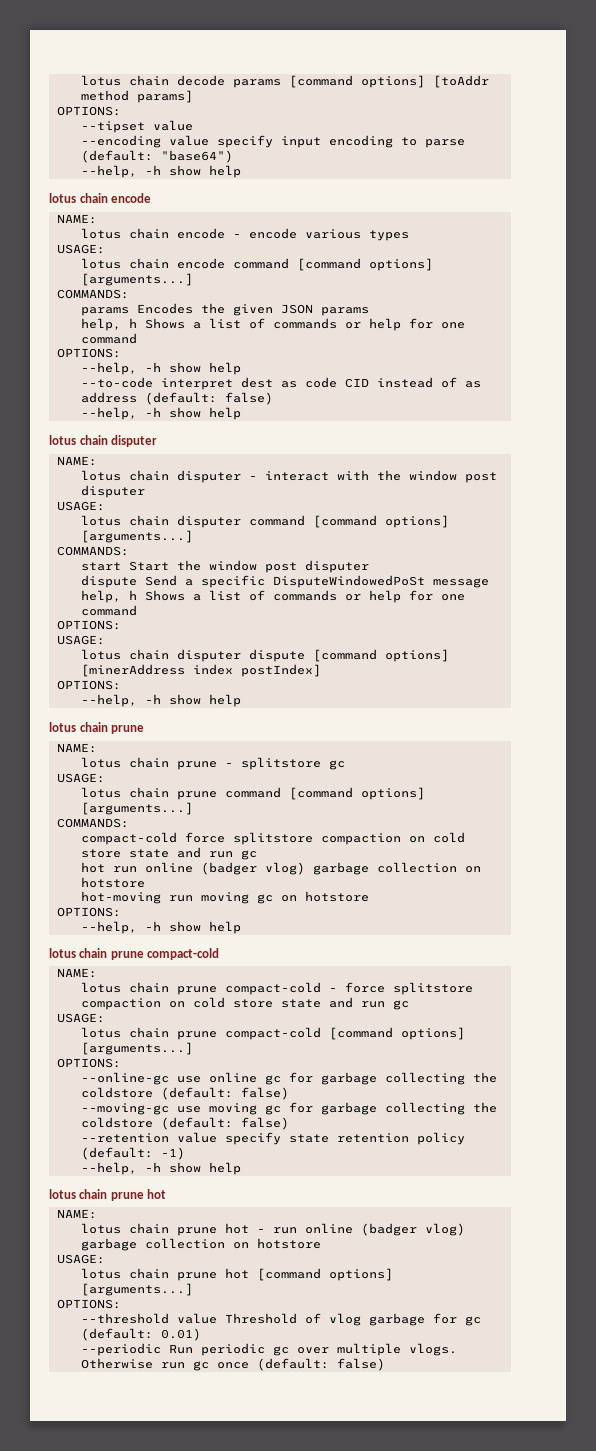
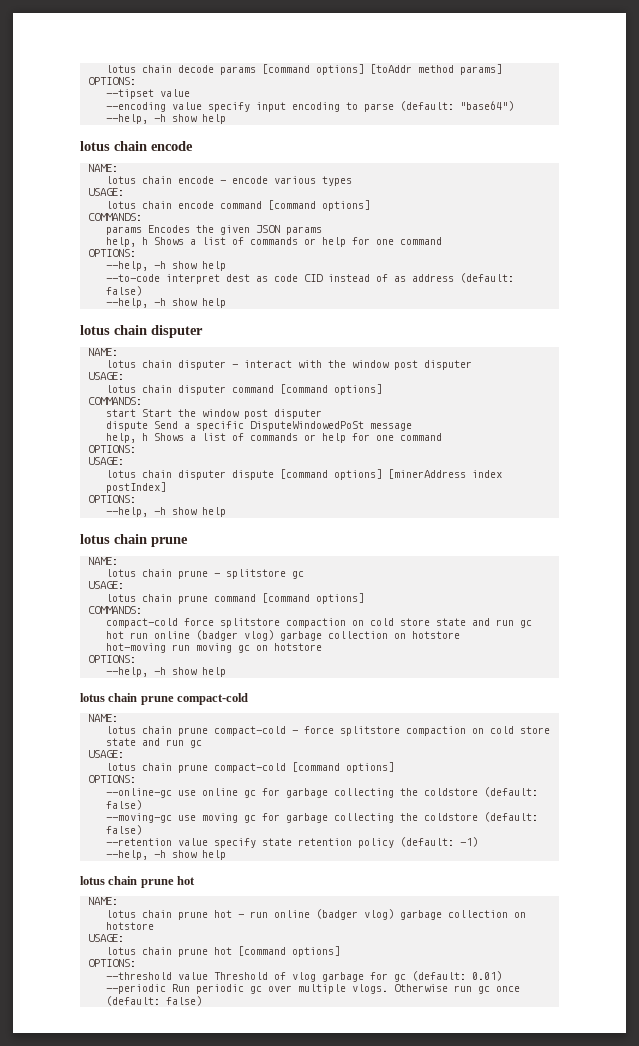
[80,273,193,286] [arguments...] -> (370, 205) none
[80,530,193,543] [arguments...] -> (382, 389) none
[80,802,193,815] [arguments...] -> (364, 598) none
[80,1042,193,1055] [arguments...] -> (394, 767) none
[80,1283,193,1296] [arguments...] -> (340, 951) none

